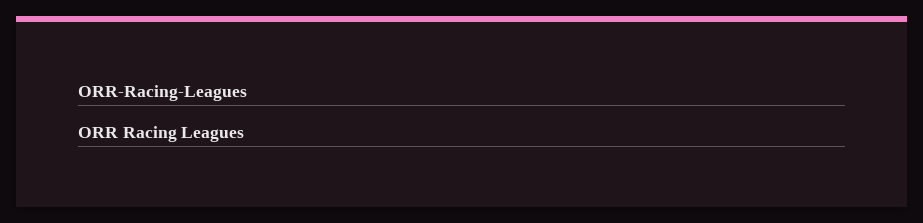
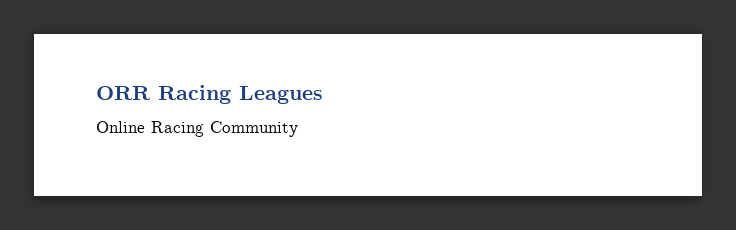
[78,85,247,101] ORR-Racing-Leagues // -> (96, 93) none
(245, 134) none -> [96,121,298,137] // Online Racing Community

